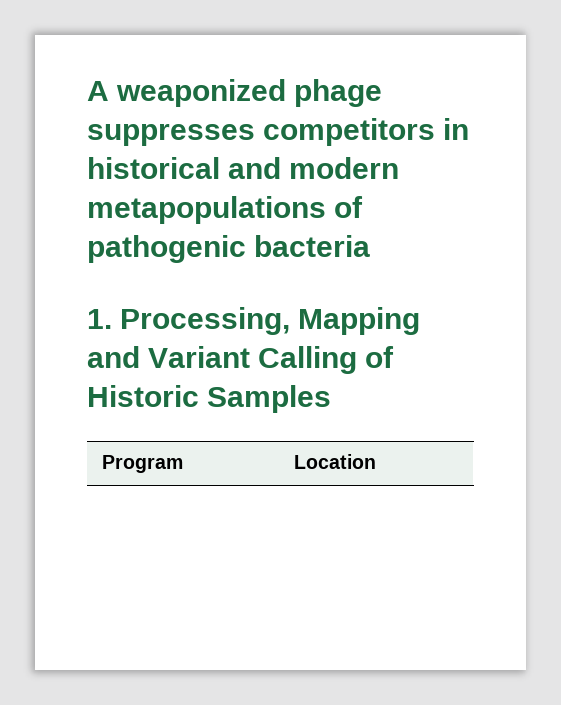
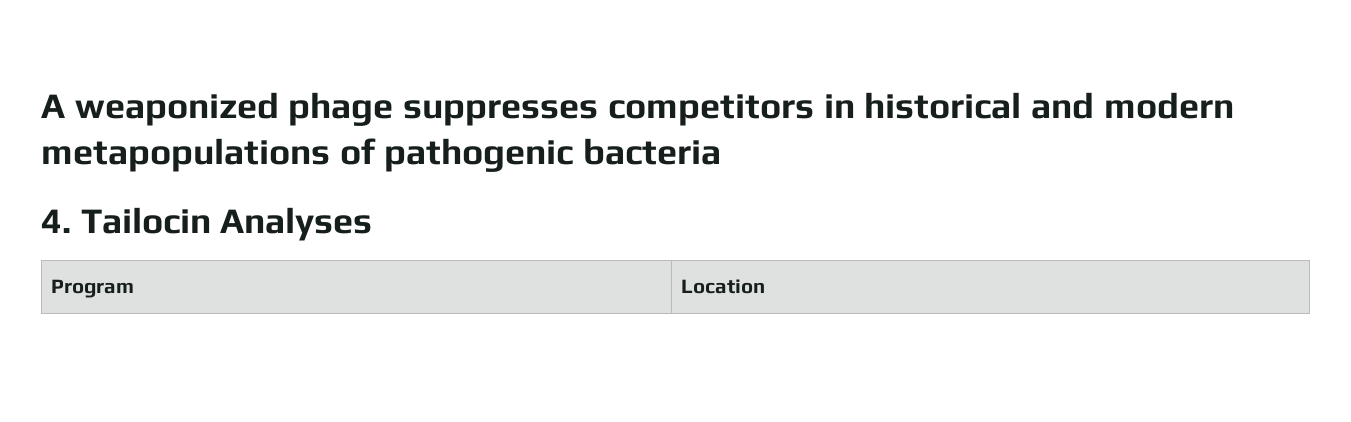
[87,307,421,335] [87,346,395,374] [87,385,332,413] 1. Processing, Mapping and Variant Calling of Historic Samples -> [41,207,373,241] 4. Tailocin Analyses

